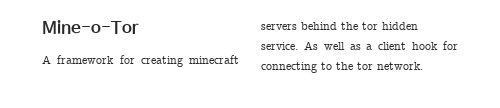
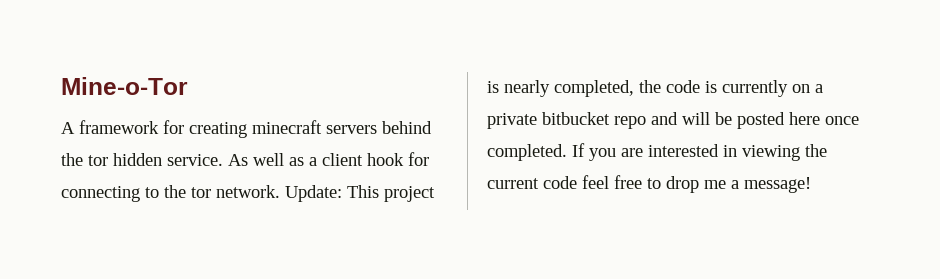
(423, 66) none -> [285,185,435,202] [487,80,823,97] [487,112,859,129] [487,143,827,161] [487,175,811,193] Update: This project is nearly completed, the code is currently on a private bitbucket repo and will be posted here once completed. If you are interested in viewing the current code feel free to drop me a message!

